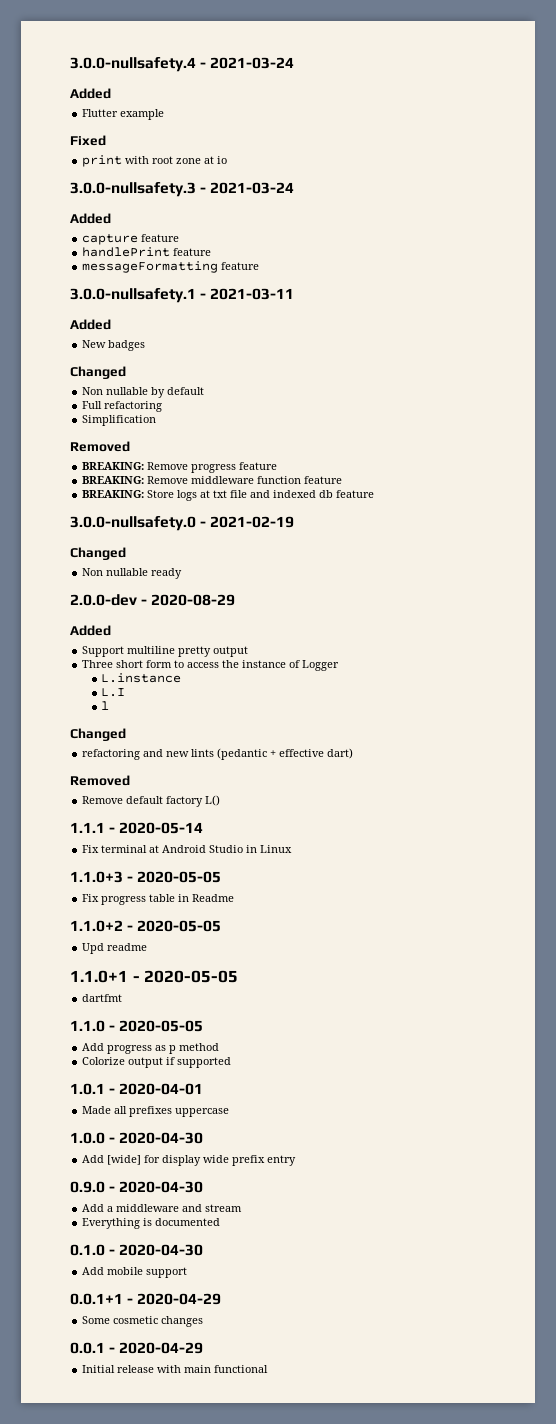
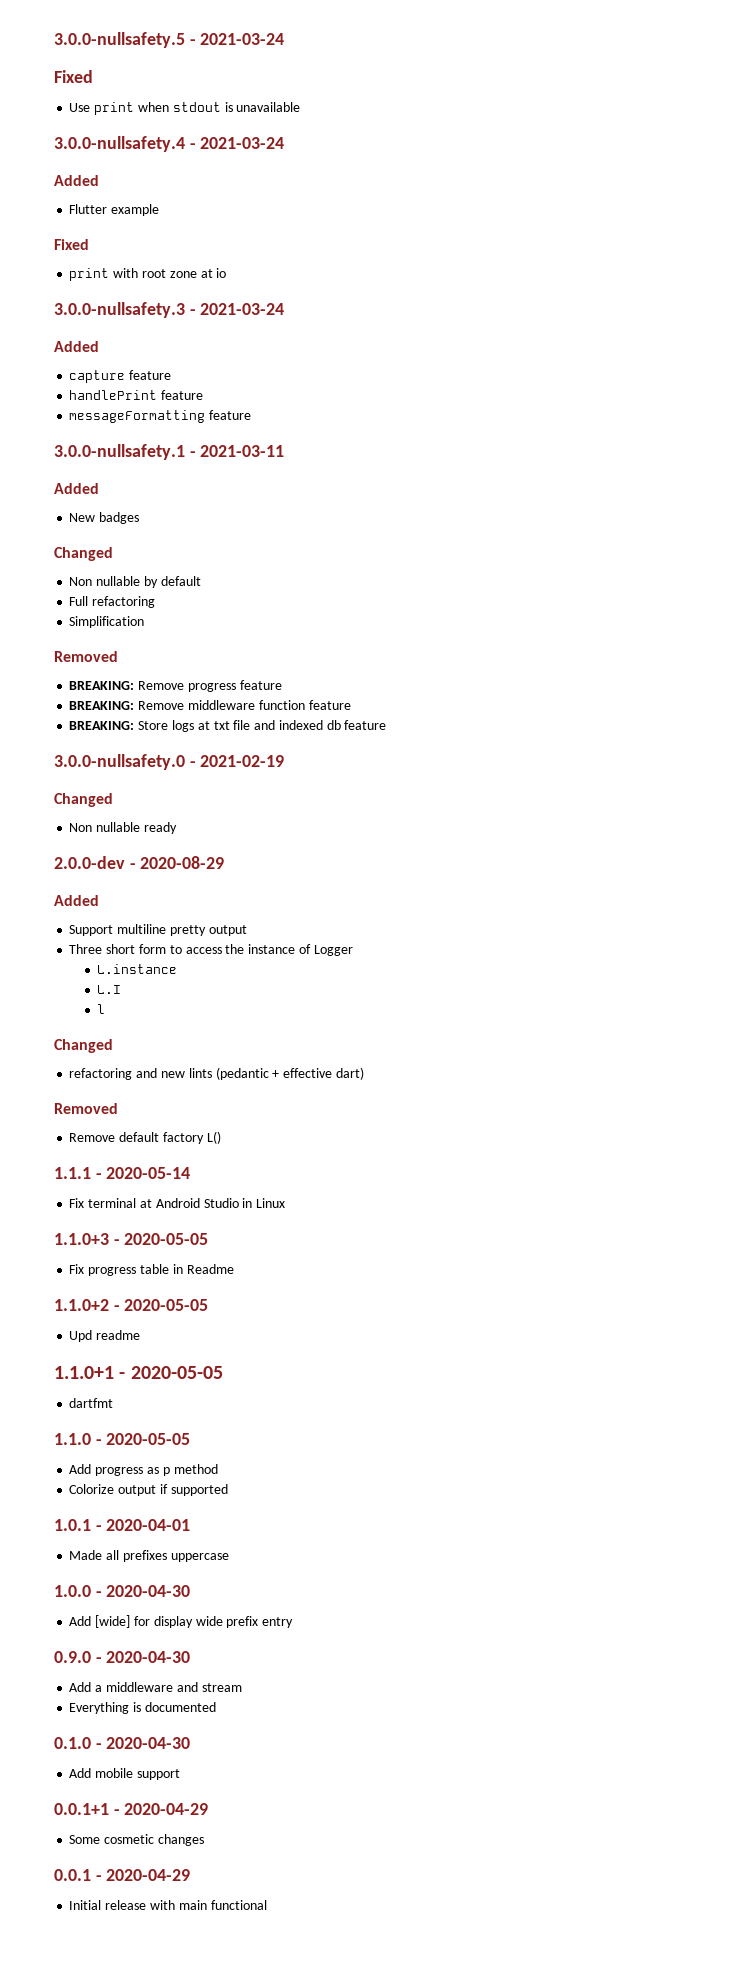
(70, 64) none -> [54,32,285,48] [54,70,93,83] [69,102,301,115] 3.0.0-nullsafety.5 - 2021-03-24 // Fixed // Use print when stdout is unavailable //

